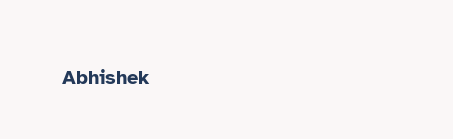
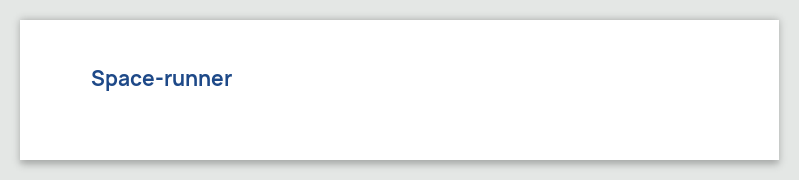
[62,69,150,84] Abhishek -> [91,70,232,91] Space-runner

